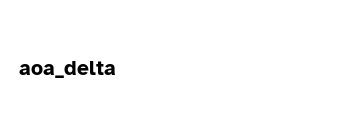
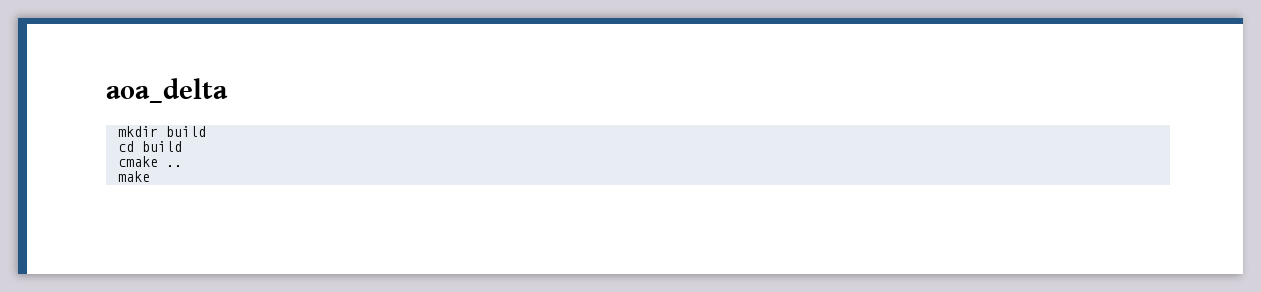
(116, 69) none -> [117,126,206,137] [117,141,182,152] [117,156,182,167] [117,171,150,182] // mkdir build // cd build // cmake .. // make

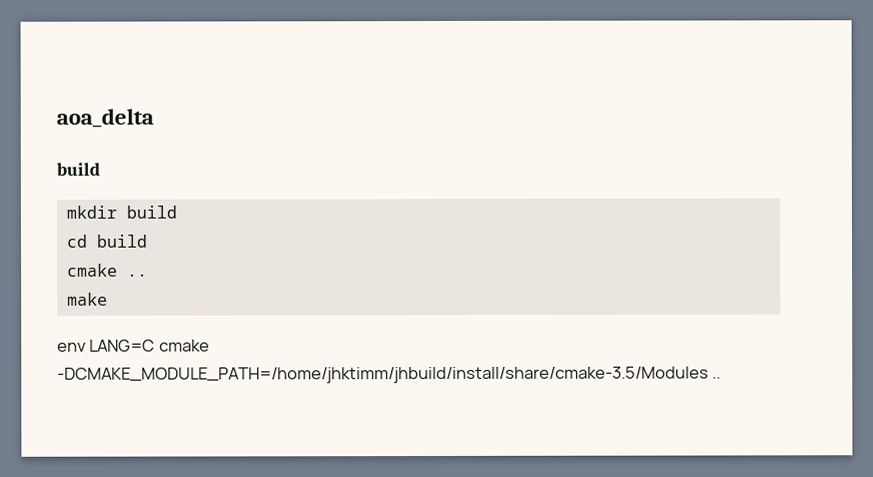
(228, 90) none -> [56,162,100,176] // build
(150, 176) none -> [57,339,210,352] [57,366,722,384] // env LANG=C cmake -DCMAKE_MODULE_PATH=/home/jhktimm/jhbuild/install/share/cmake-3.5/Modules ..

